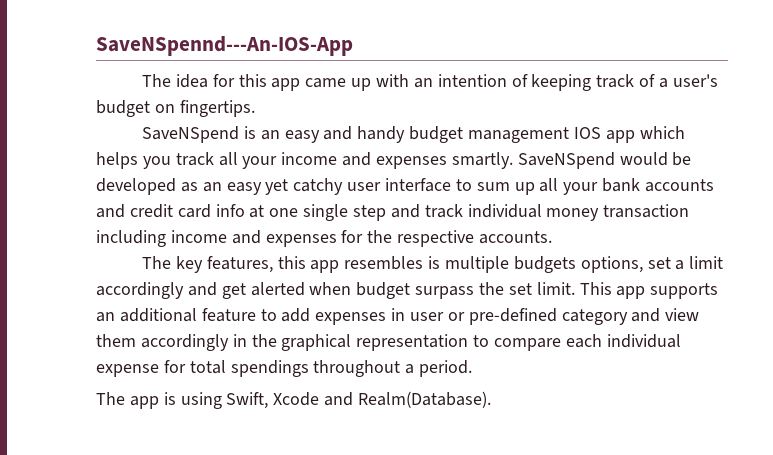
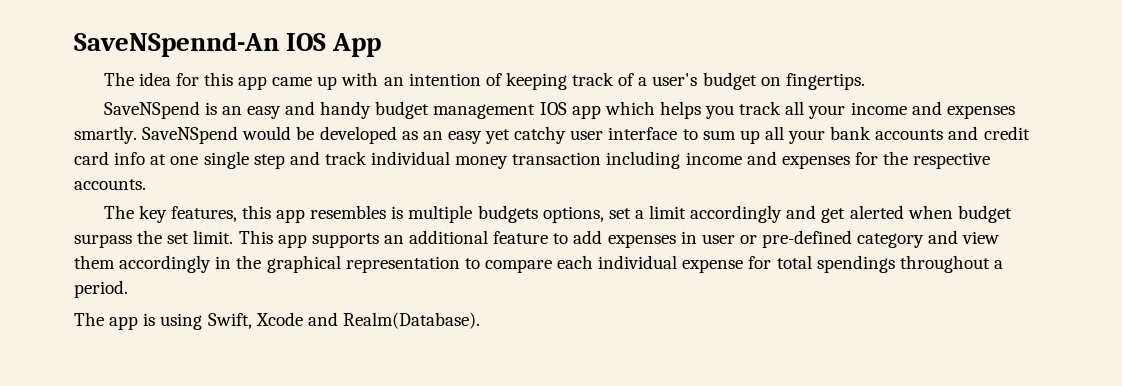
[96,36,353,56] SaveNSpennd---An-IOS-App -> [74,32,382,57] SaveNSpennd-An IOS App

